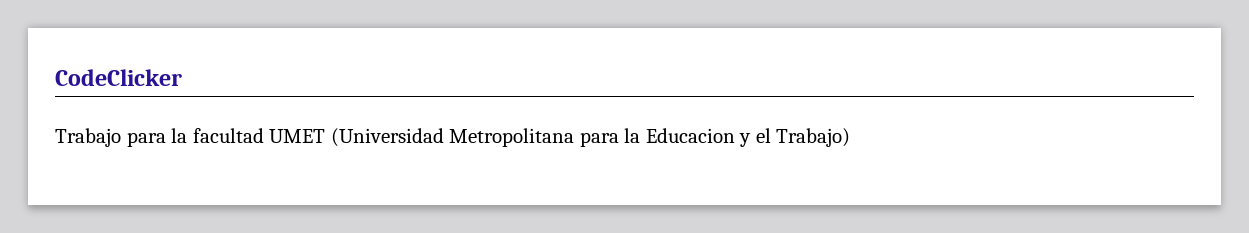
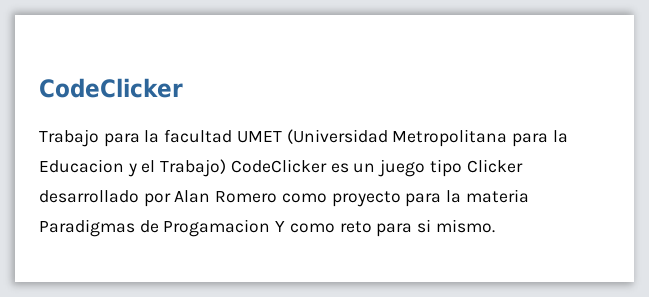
(851, 137) none -> [230,159,523,177] [39,189,529,207] [39,219,495,237] CodeClicker es un juego tipo Clicker desarrollado por Alan Romero como proyecto para la materia Paradigmas de Progamacion Y como reto para si mismo.

